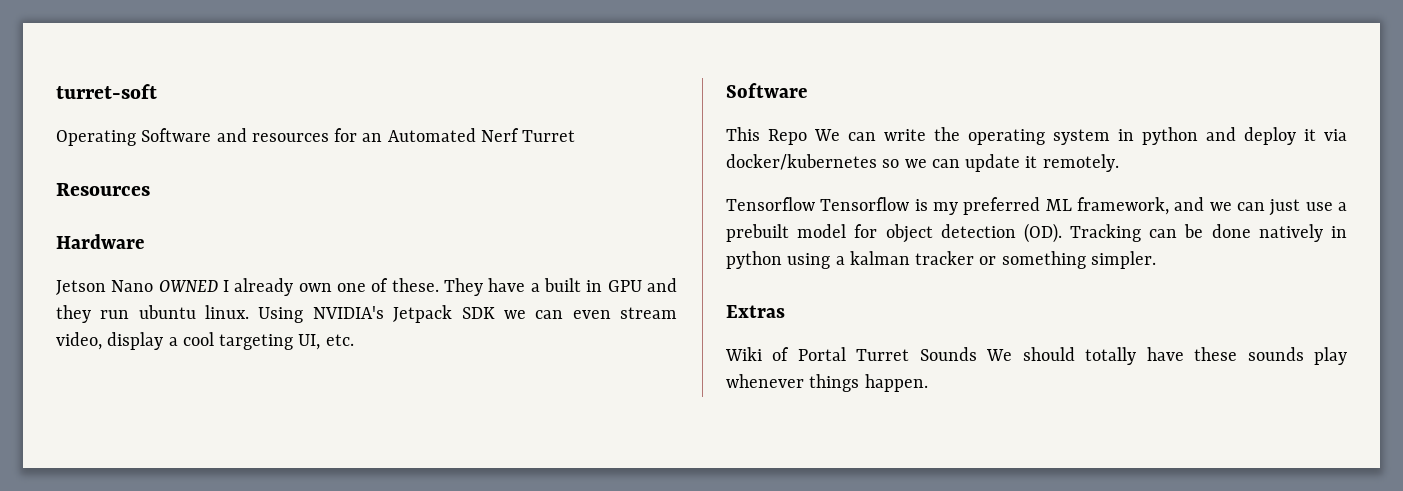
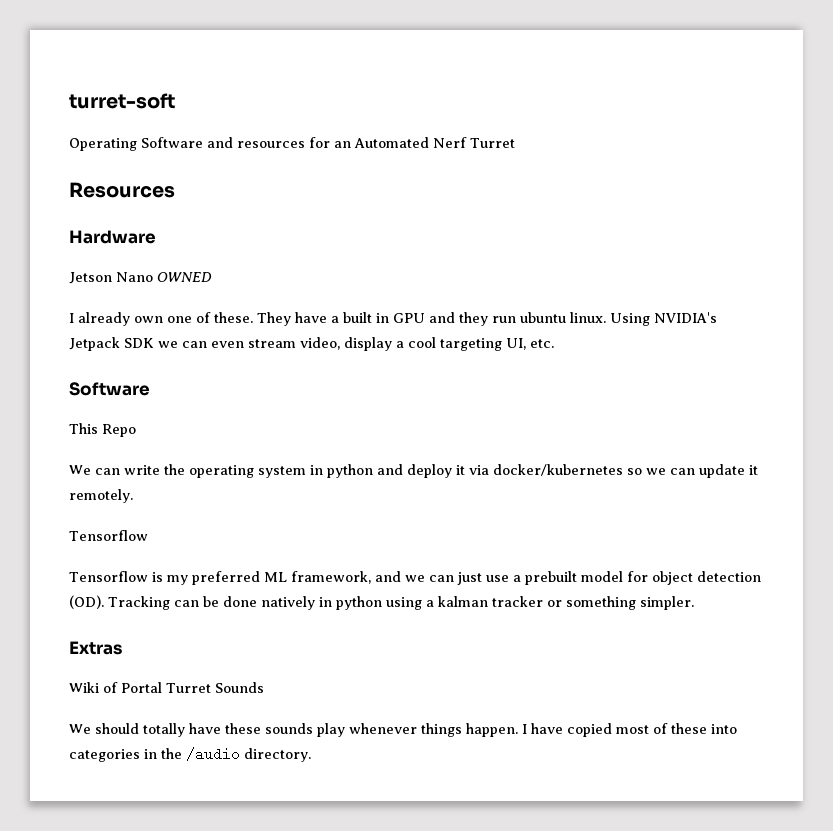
(218, 286) none -> (212, 277) //
(807, 137) none -> (136, 430) //
(815, 204) none -> (148, 535) //
(977, 354) none -> (264, 687) //
(928, 383) none -> [522,723,737,737] [69,747,311,762] I have copied most of these into categories in the /audio directory.

